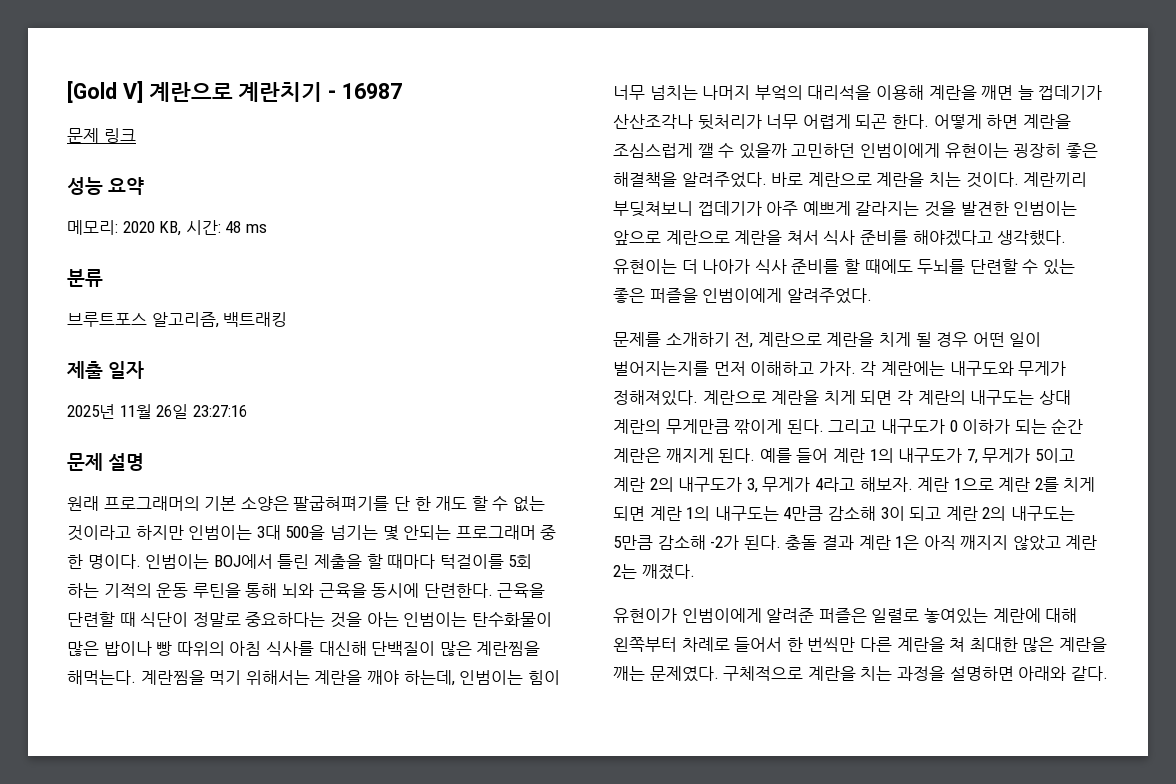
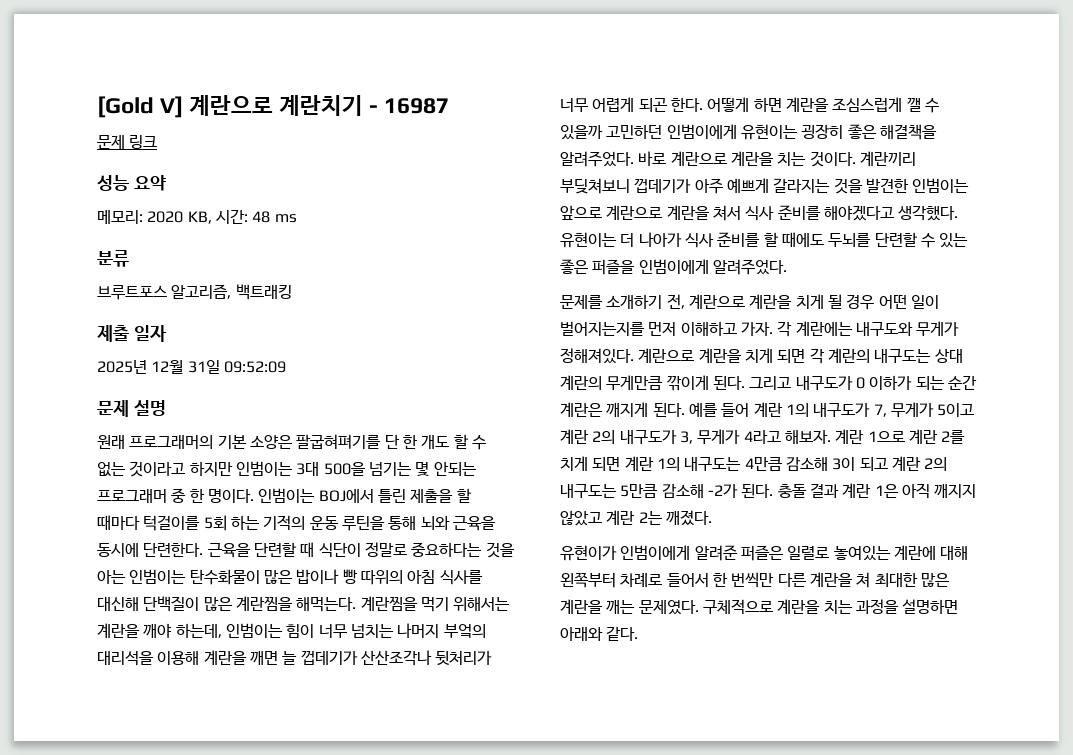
[119,404,247,419] 11월 26일 23:27:16 -> [151,359,286,374] 12월 31일 09:52:09

